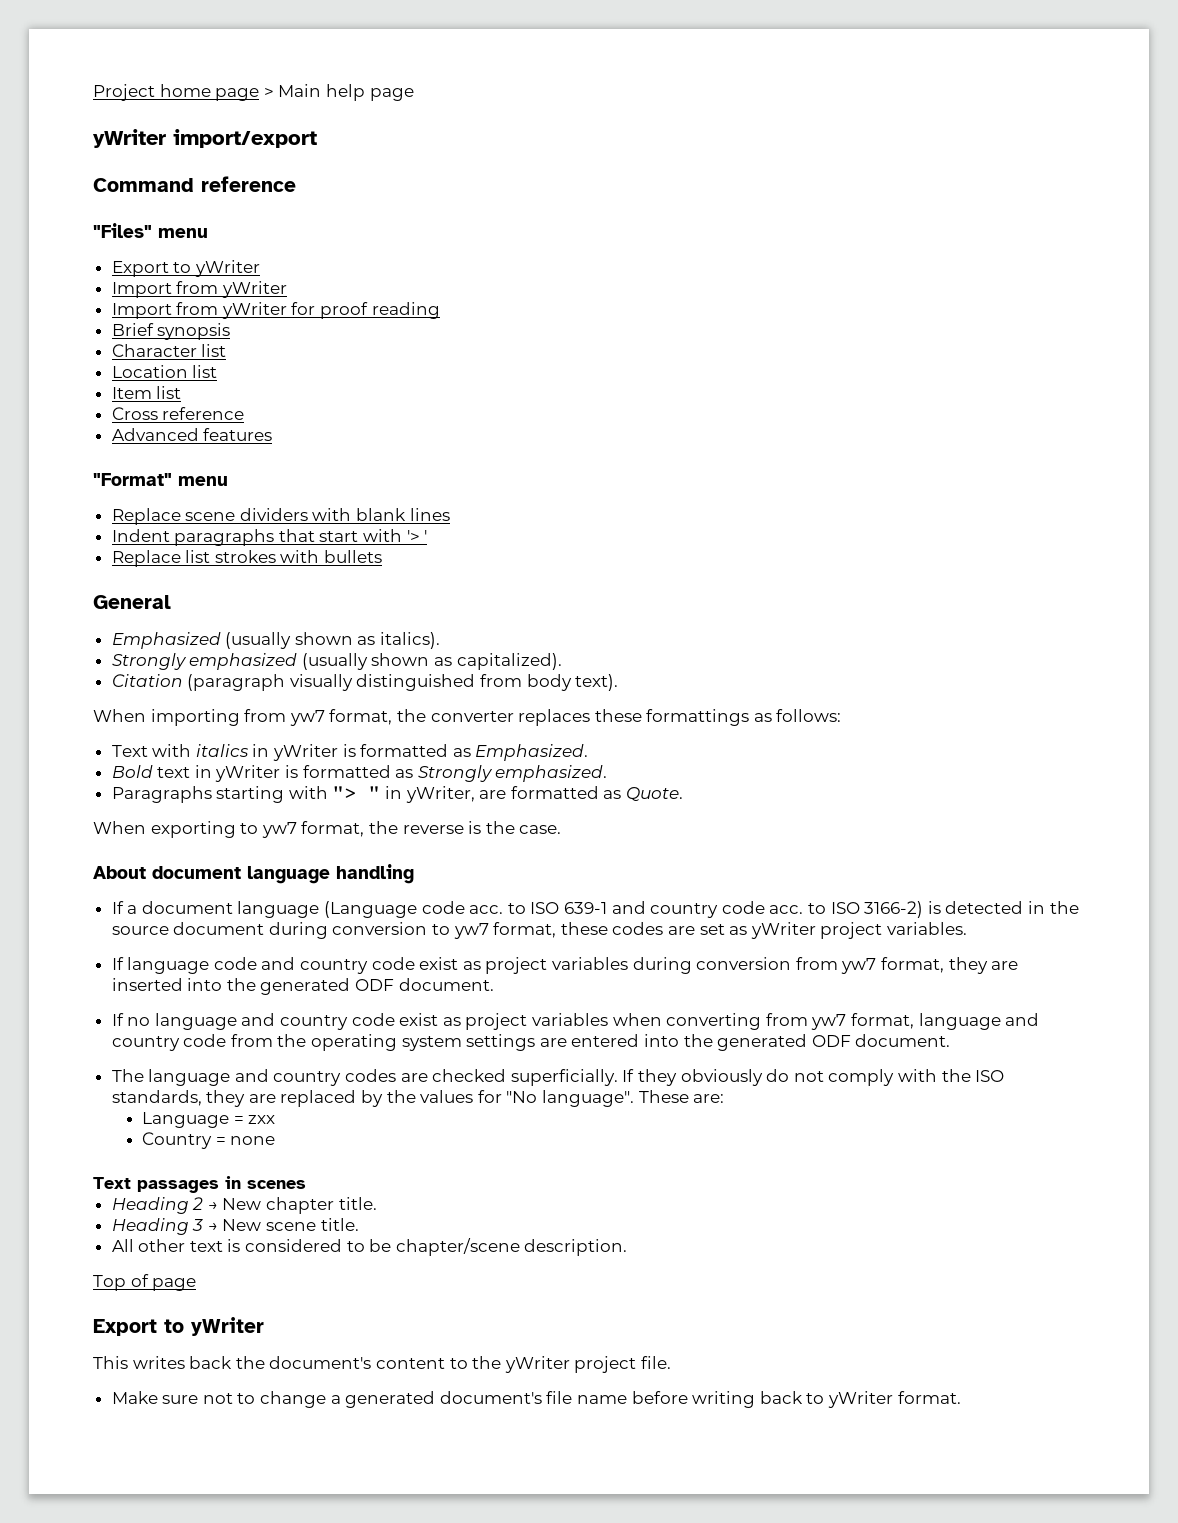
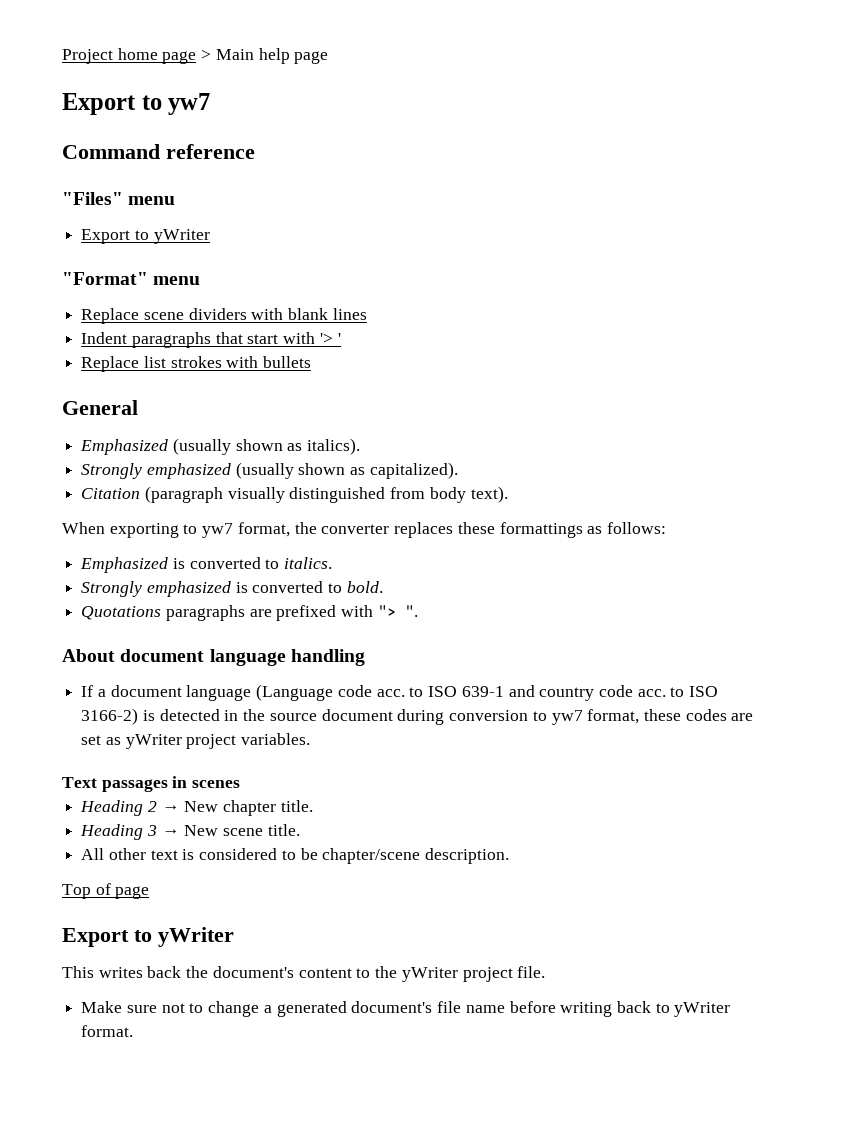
[93,129,317,148] yWriter import/export -> [62,93,211,115] Export to yw7
[111,281,287,298] [111,302,440,319] [111,323,231,340] [111,344,227,357] [111,365,218,378] [111,386,182,399] [111,407,245,420] [111,428,273,441] // Import from yWriter // Import from yWriter for proof reading // Brief synopsis // Character list // Location list // Item list // Cross reference // Advanced features -> (210, 236) none
[150,709,287,726] importing from -> [109,523,198,538] exporting to
[111,744,589,761] [111,765,608,782] [111,786,684,803] [93,821,562,838] Text with italics in yWriter is formatted as Emphasized. // Bold text in yWriter is formatted as Strongly emphasized. // Paragraphs starting with "> " in yWriter, are formatted as Quote. // When exporting to yw7 format, the reverse is the case. -> [80,557,333,573] [81,581,383,597] [81,605,418,621] Emphasized is converted to italics. // Strongly emphasized is converted to bold. // Quotations paragraphs are prefixed with "> ".
[111,957,1019,974] [111,978,494,995] [111,1013,1040,1030] [111,1034,951,1051] [111,1069,1005,1086] [111,1090,725,1107] [141,1112,276,1128] [141,1132,276,1149] // If language code and country code exist as project variables during conversion from yw7 format, they are inserted into the generated ODF document. // If no language and country code exist as project variables when converting from yw7 format, language and country code from the operating system settings are entered into the generated ODF document. // The language and country codes are checked superficially. If they obviously do not comply with the ISO standards, they are replaced by the values for "No language". These are: // Language = zxx // Country = none -> (311, 739) none

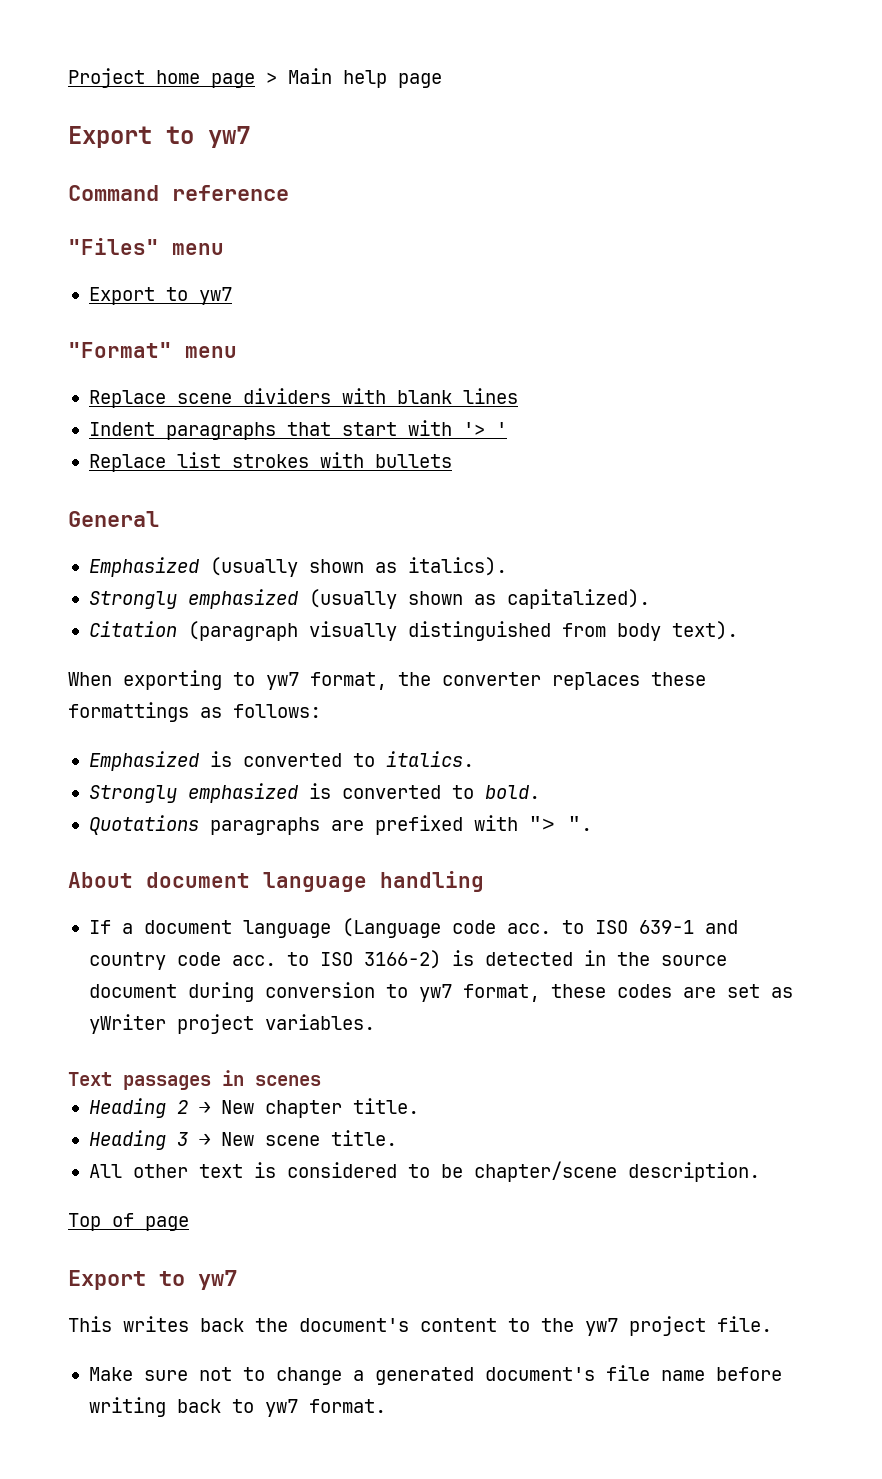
[153,229,210,244] yWriter -> [198,287,232,305] yw7
[158,927,234,947] yWriter -> [198,1270,237,1290] yw7
[401,967,458,982] yWriter -> [585,1318,618,1336] yw7
[674,1002,731,1017] yWriter -> [264,1399,298,1417] yw7

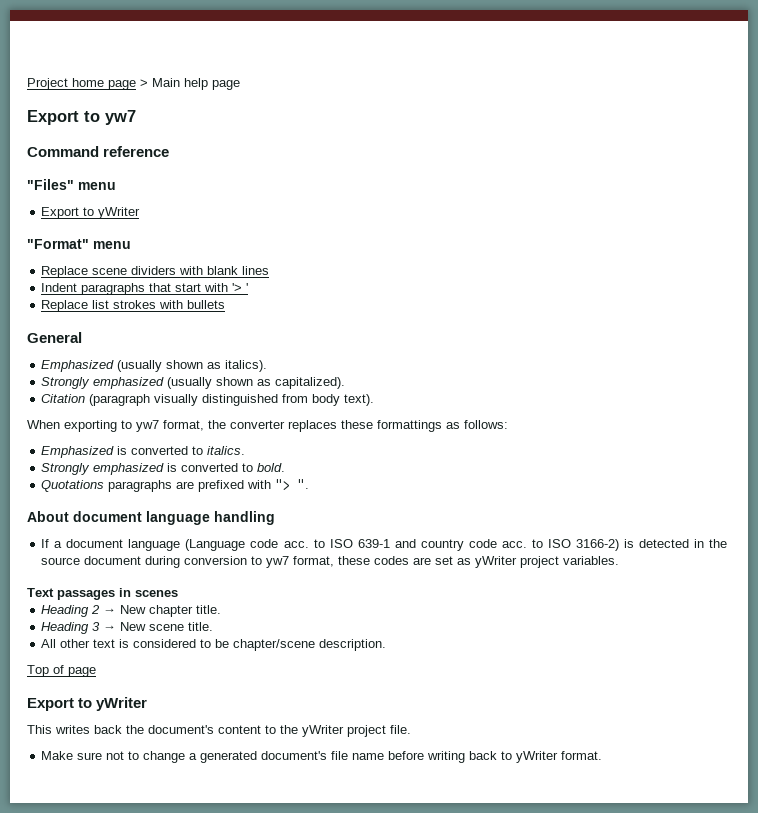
[198,287,232,305] yw7 -> [98,207,141,219] yWriter
[198,1270,237,1290] yw7 -> [96,697,148,711] yWriter
[585,1318,618,1336] yw7 -> [302,725,344,737] yWriter
[264,1399,298,1417] yw7 -> [516,751,559,763] yWriter

